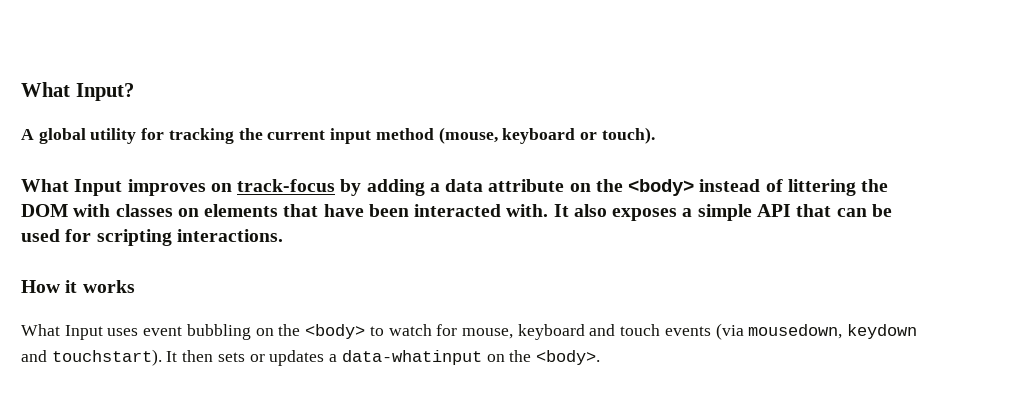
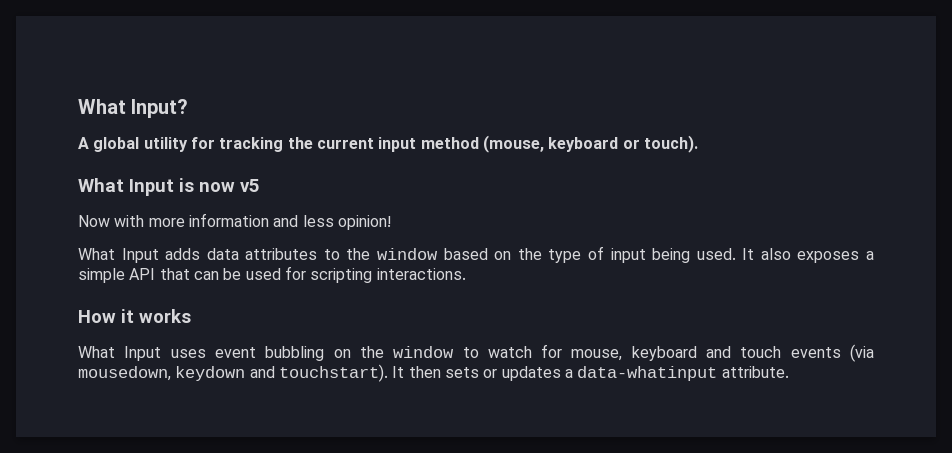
[127,179,889,196] [21,204,549,217] improves on track-focus by adding a data attribute on the <body> instead of littering the DOM with classes on elements that have been interacted with. -> [179,178,260,192] [78,213,391,230] [78,246,736,263] is now v5 // Now with more information and less opinion! // What Input adds data attributes to the window based on the type of input being used.
[305,324,366,339] <body> -> [393,346,455,358] window
[486,350,600,365] on the <body>. -> [721,366,789,378] attribute.

